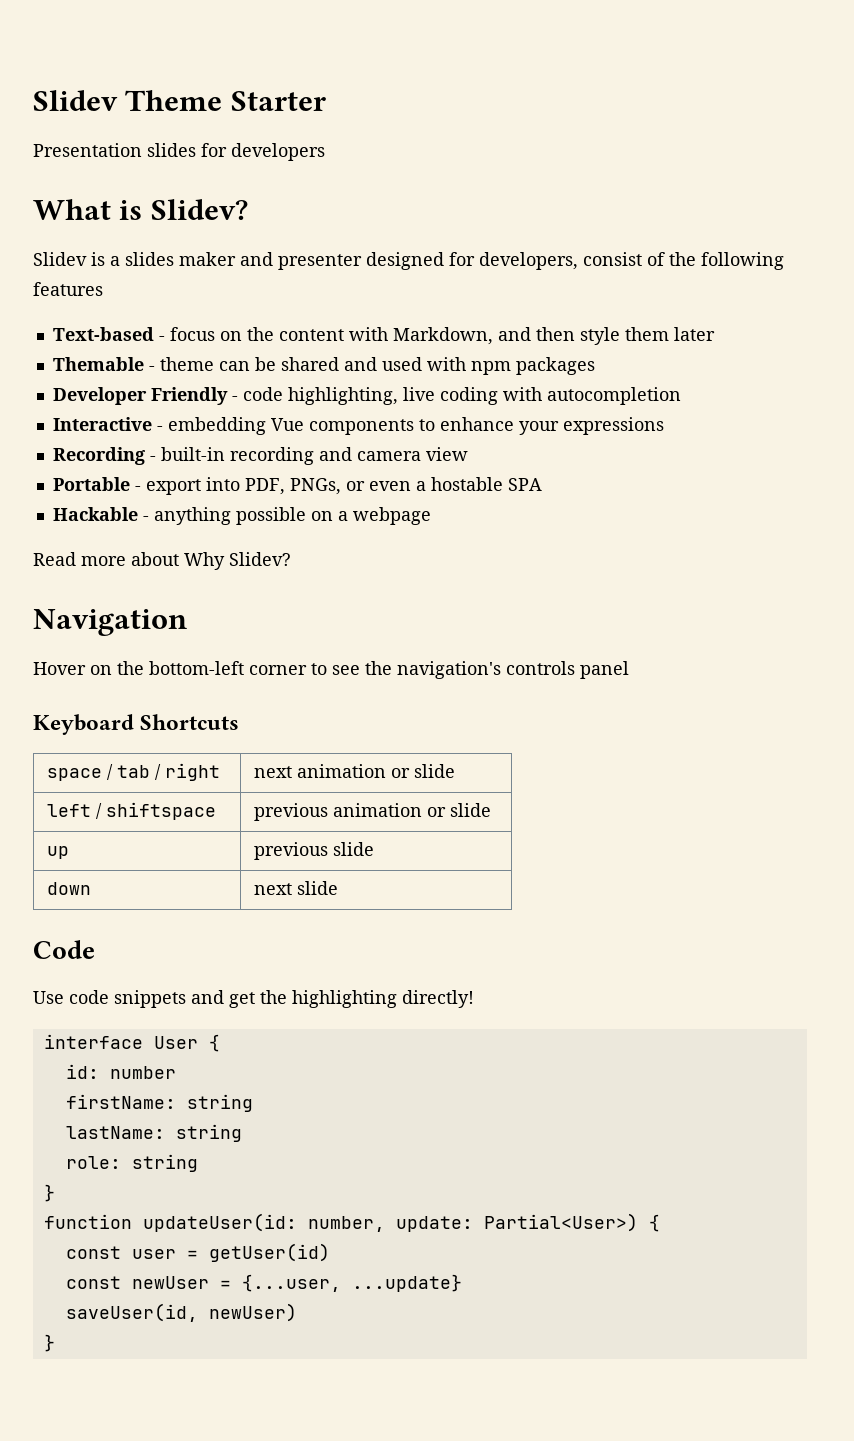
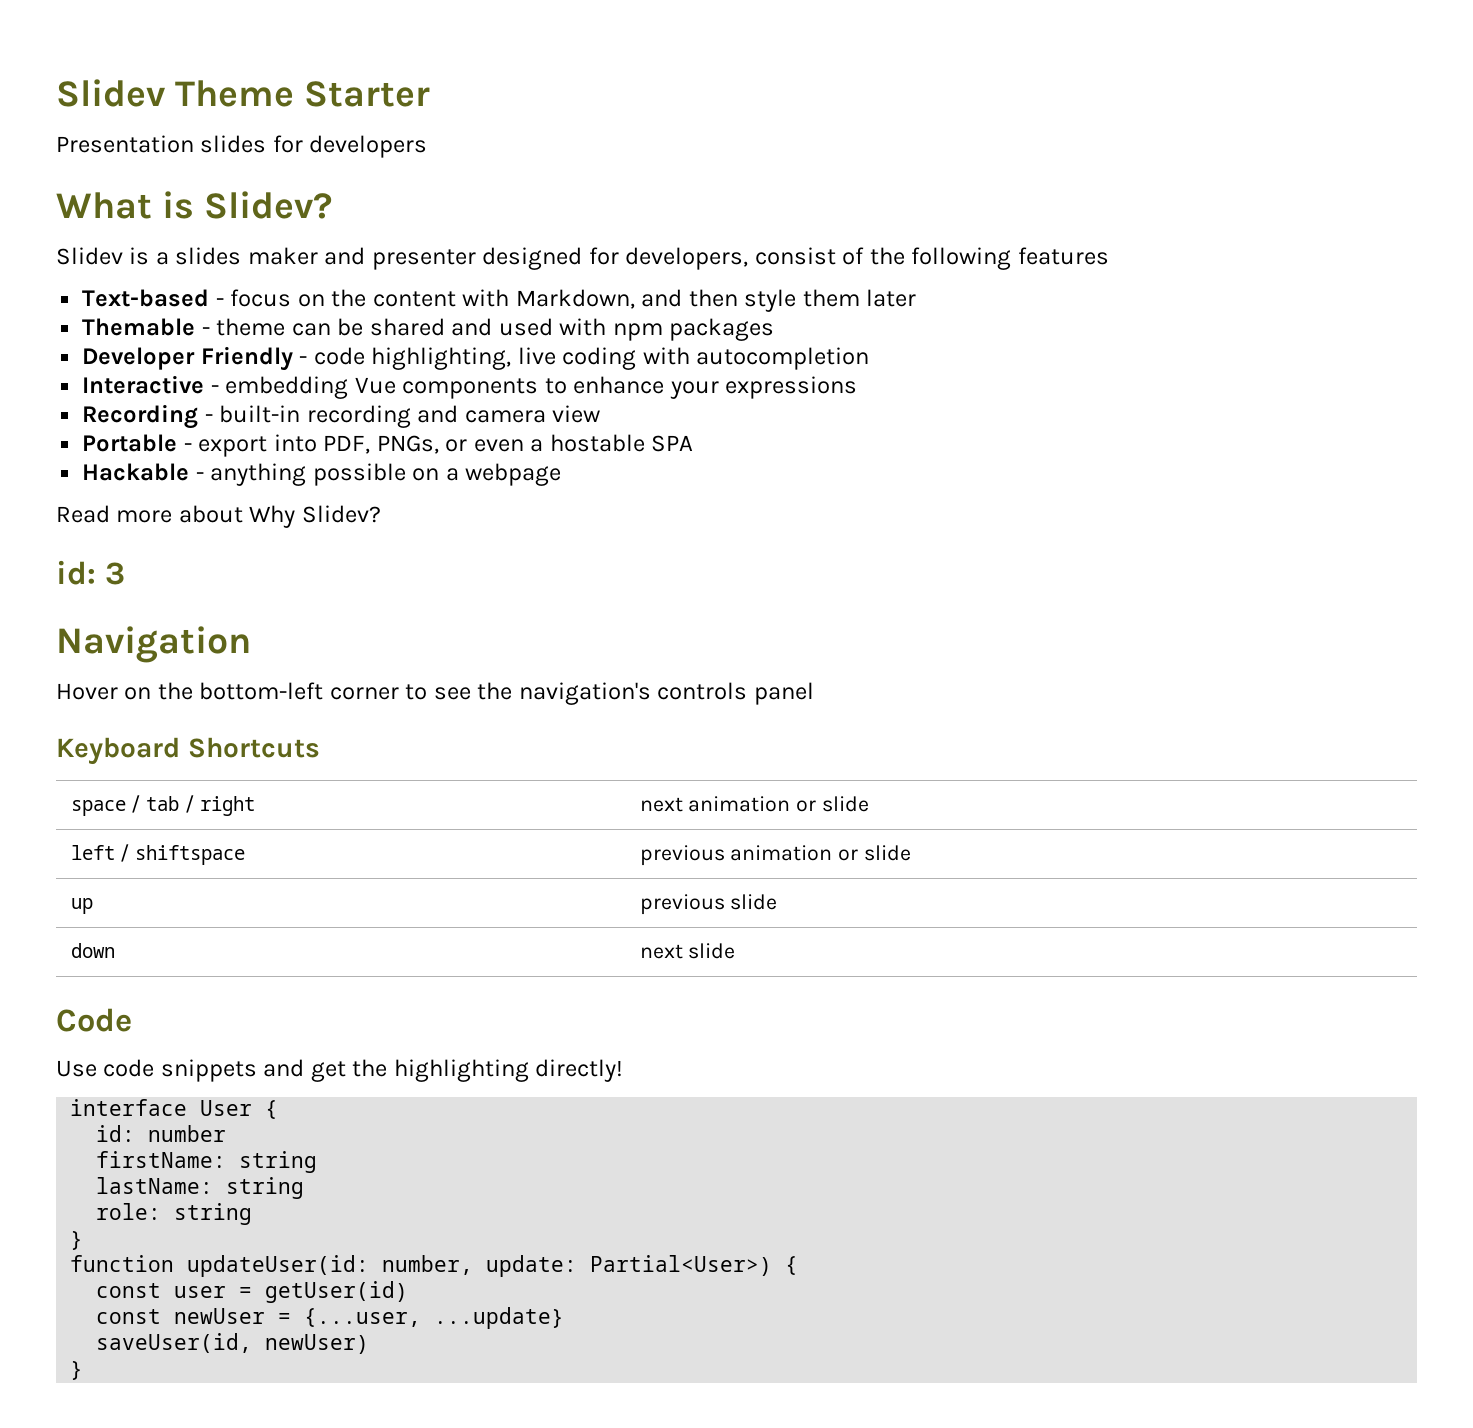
(291, 559) none -> [56,560,125,585] // id: 3

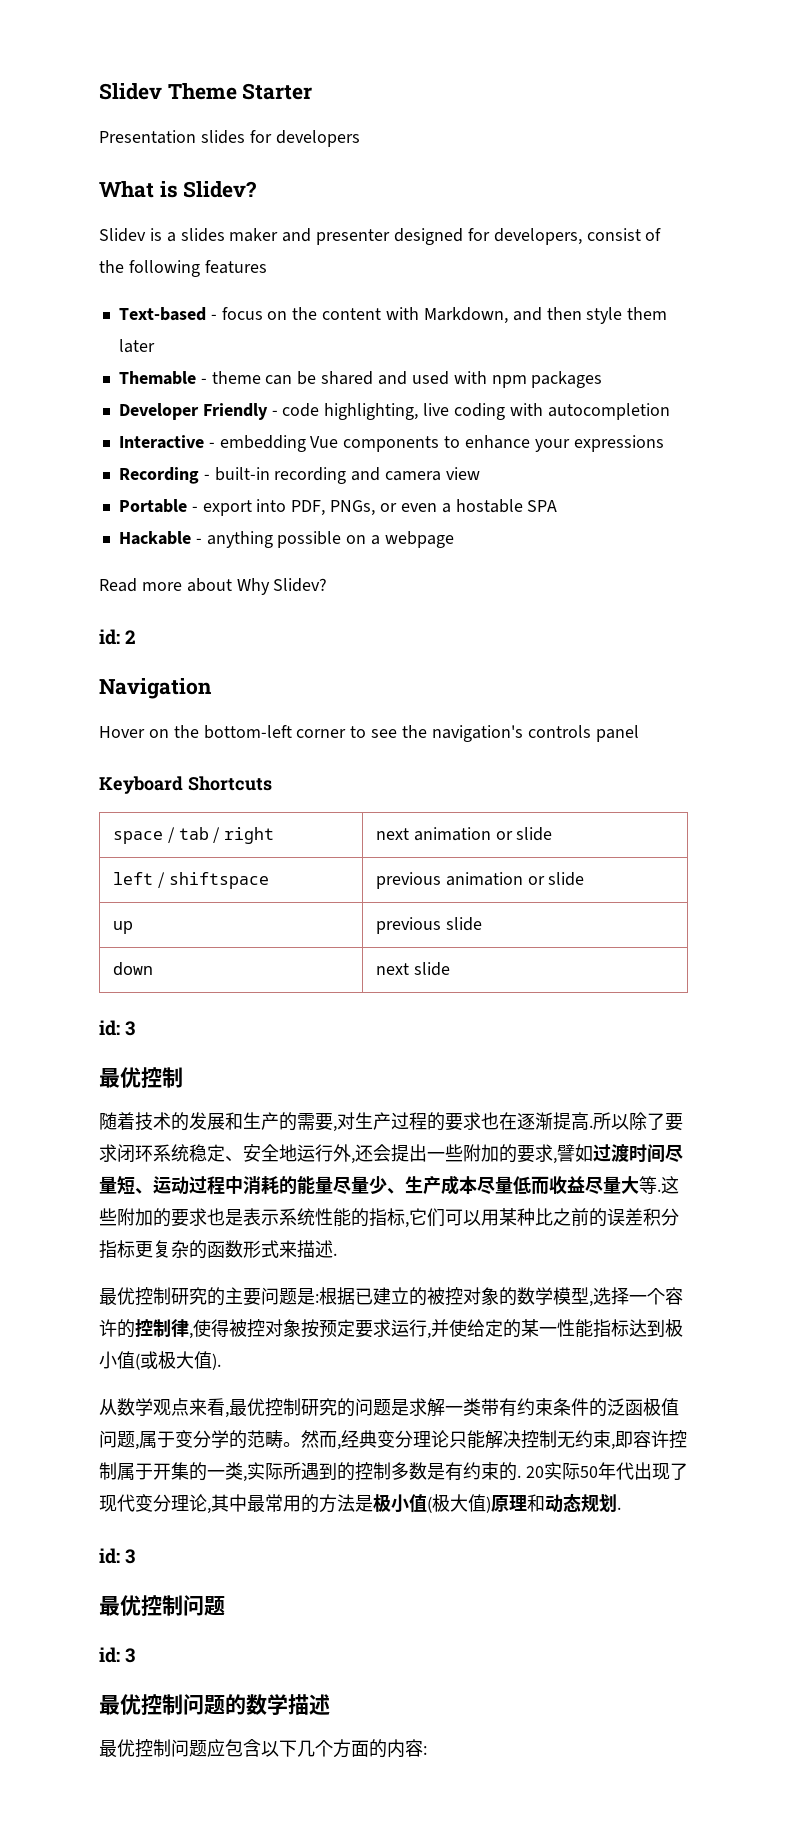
[104,562,125,585] 3 -> [125,630,137,644] 2
[56,1008,132,1032] [56,1059,624,1082] [70,1099,279,1119] [96,1125,227,1142] [96,1151,318,1173] [96,1177,305,1199] [96,1203,253,1225] [70,1231,84,1250] [70,1255,799,1277] [96,1281,409,1303] [96,1307,565,1329] [96,1333,370,1354] [70,1361,84,1380] Code // Use code snippets and get the highlighting directly! // interface User { // id: number // firstName: string // lastName: string // role: string // } // function updateUser(id: number, update: Partial<User>) { // const user = getUser(id) // const newUser = {...user, ...update} // saveUser(id, newUser) // } -> [99,1020,136,1036] [99,1067,183,1088] [99,1112,683,1132] [99,1144,683,1164] [99,1175,679,1195] [99,1208,679,1228] [99,1240,337,1259] [99,1287,683,1307] [99,1319,683,1339] [99,1351,221,1370] [99,1398,679,1418] [99,1430,687,1450] [99,1462,688,1482] [99,1493,621,1514] [99,1548,136,1564] [99,1595,225,1616] [99,1647,136,1663] [99,1694,330,1715] [99,1739,427,1758] id: 3 // 最优控制 // 随着技术的发展和生产的需要,对生产过程的要求也在逐渐提高.所以除了要求闭环系统稳定、安全地运行外,还会提出一些附加的要求,譬如过渡时间尽量短、运动过程中消耗的能量尽量少、生产成本尽量低而收益尽量大等.这些附加的要求也是表示系统性能的指标,它们可以用某种比之前的误差积分指标更复杂的函数形式来描述. // 最优控制研究的主要问题是:根据已建立的被控对象的数学模型,选择一个容许的控制律,使得被控对象按预定要求运行,并使给定的某一性能指标达到极小值(或极大值). // 从数学观点来看,最优控制研究的问题是求解一类带有约束条件的泛函极值问题,属于变分学的范畴。然而,经典变分理论只能解决控制无约束,即容许控制属于开集的一类,实际所遇到的控制多数是有约束的. 20实际50年代出现了现代变分理论,其中最常用的方法是极小值(极大值)原理和动态规划. // id: 3 // 最优控制问题 // id: 3 // 最优控制问题的数学描述 // 最优控制问题应包含以下几个方面的内容:

